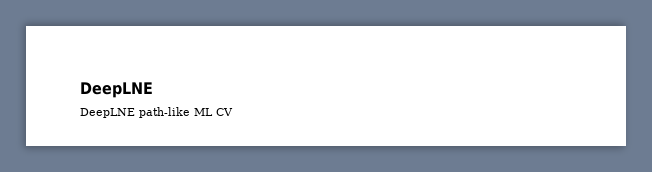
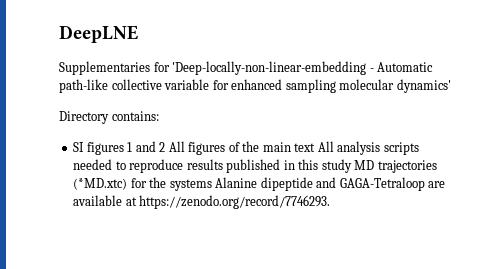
[80,107,233,118] DeepLNE path-like ML CV -> [59,61,434,75] [59,79,451,93] [59,111,159,124] [73,141,419,155] [73,159,437,173] [73,177,446,191] [73,195,331,209] Supplementaries for 'Deep-locally-non-linear-embedding - Automatic path-like collective variable for enhanced sampling molecular dynamics' // Directory contains: // SI figures 1 and 2 All figures of the main text All analysis scripts needed to reproduce results published in this study MD trajectories (*MD.xtc) for the systems Alanine dipeptide and GAGA-Tetraloop are available at https://zenodo.org/record/7746293.

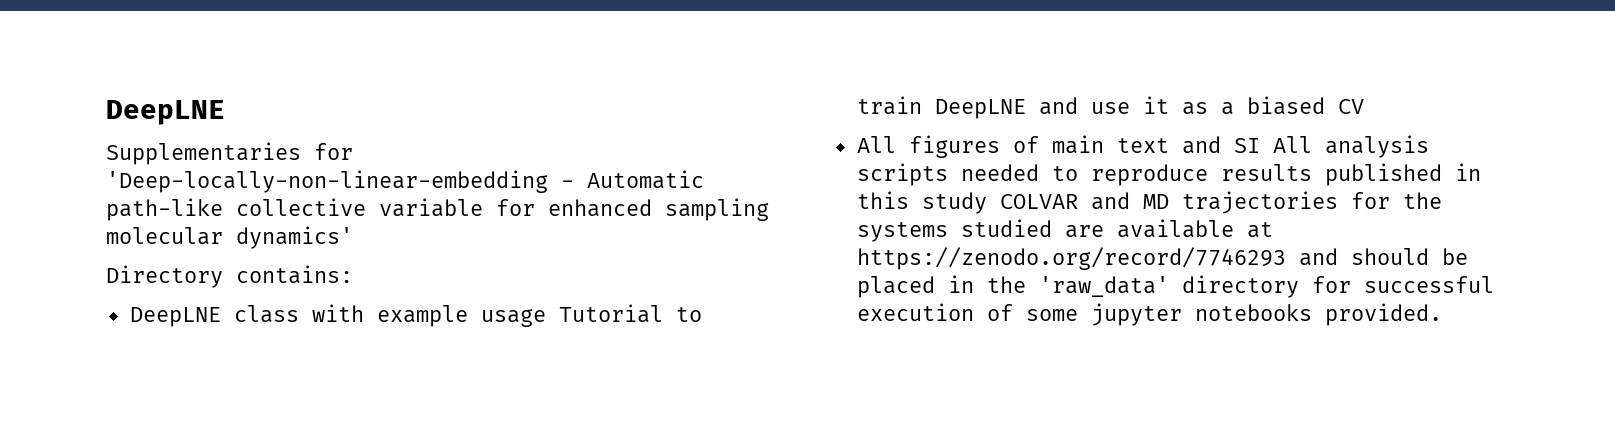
[73,141,166,155] SI figures 1 and 2 -> [129,304,702,327] [856,96,1364,119] DeepLNE class with example usage Tutorial to train DeepLNE and use it as a biased CV //
[242,141,260,152] the -> (1039, 144) none
(316, 147) none -> [1181,136,1260,154] and SI
(352, 166) none -> [999,192,1130,210] COLVAR and
[73,178,128,190] (*MD.xtc) -> (1338, 202) none
[215,177,446,191] [73,195,331,209] Alanine dipeptide and GAGA-Tetraloop are available at https://zenodo.org/record/7746293. -> [960,219,1273,238] [856,247,1468,270] [856,275,1494,298] [856,303,1442,326] studied are available at https://zenodo.org/record/7746293 and should be placed in the 'raw_data' directory for successful execution of some jupyter notebooks provided.

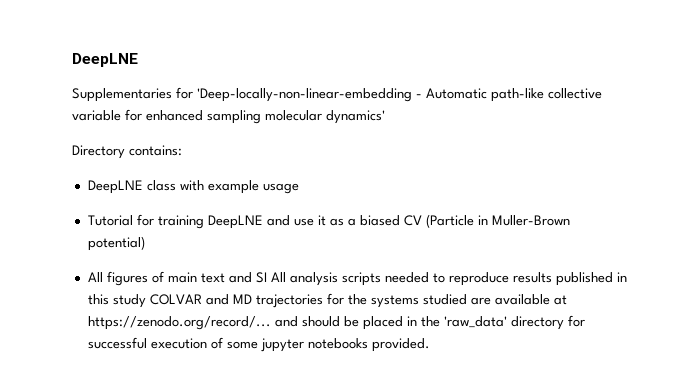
[558,304,702,323] [856,96,922,115] Tutorial to train -> [87,214,204,229] // Tutorial for training
(1364, 106) none -> [425,214,570,228] [87,236,145,251] (Particle in Muller-Brown potential)
[856,247,1286,270] https://zenodo.org/record/7746293 -> [87,316,271,330] https://zenodo.org/record/...

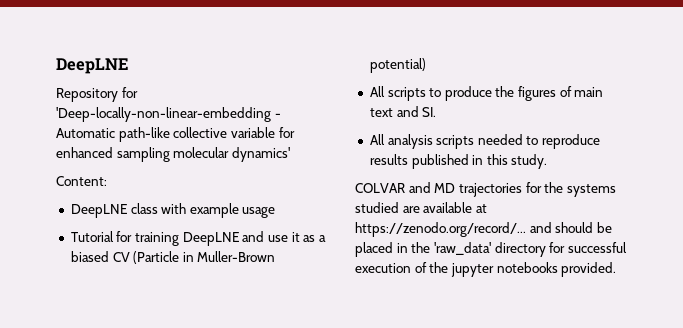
[72,88,172,102] Supplementaries -> [56,88,118,102] Repository
[72,145,182,159] Directory contains: -> [56,176,107,186] Content:
(103, 277) none -> [387,86,515,101] scripts to produce the
[255,272,267,283] SI -> [422,107,437,117] SI. //
[112,294,146,308] study -> [511,154,548,169] study. //
[226,341,258,349] some -> [429,262,449,273] the

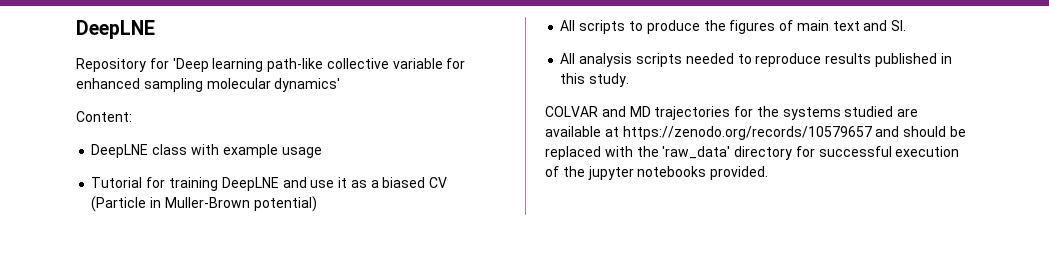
[56,107,281,122] [56,128,115,138] 'Deep-locally-non-linear-embedding - Automatic -> [172,58,264,72] 'Deep learning
[355,222,526,237] https://zenodo.org/record/... -> [622,126,872,140] https://zenodo.org/records/10579657
[355,242,408,257] placed in -> [545,146,633,160] replaced with

